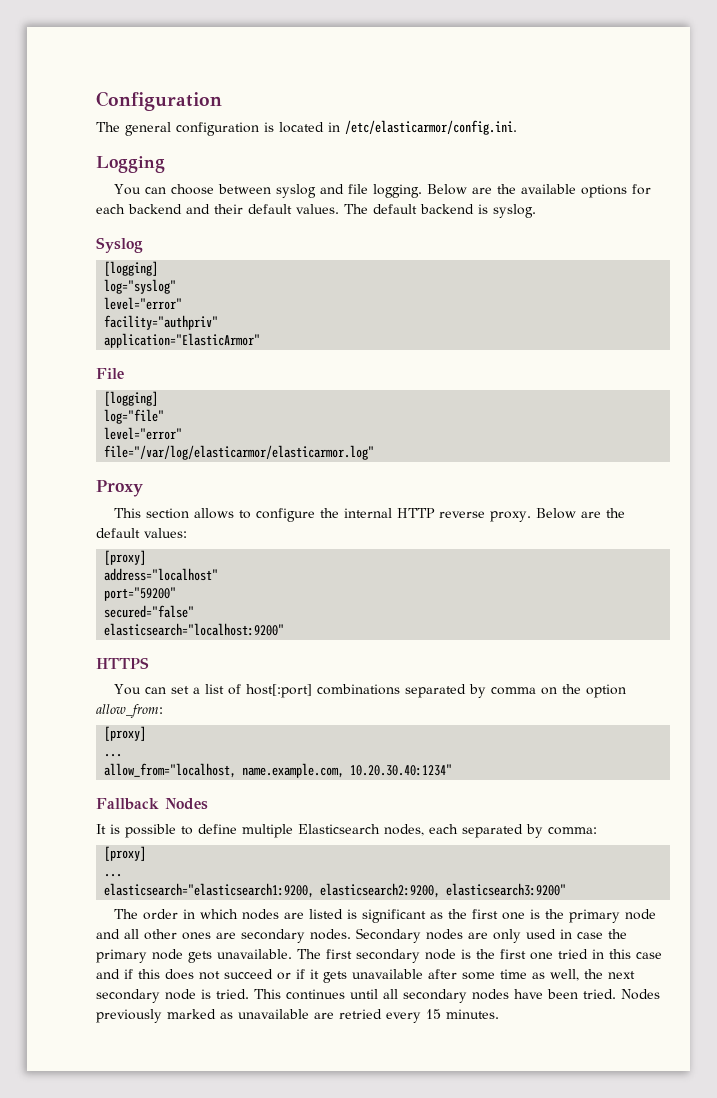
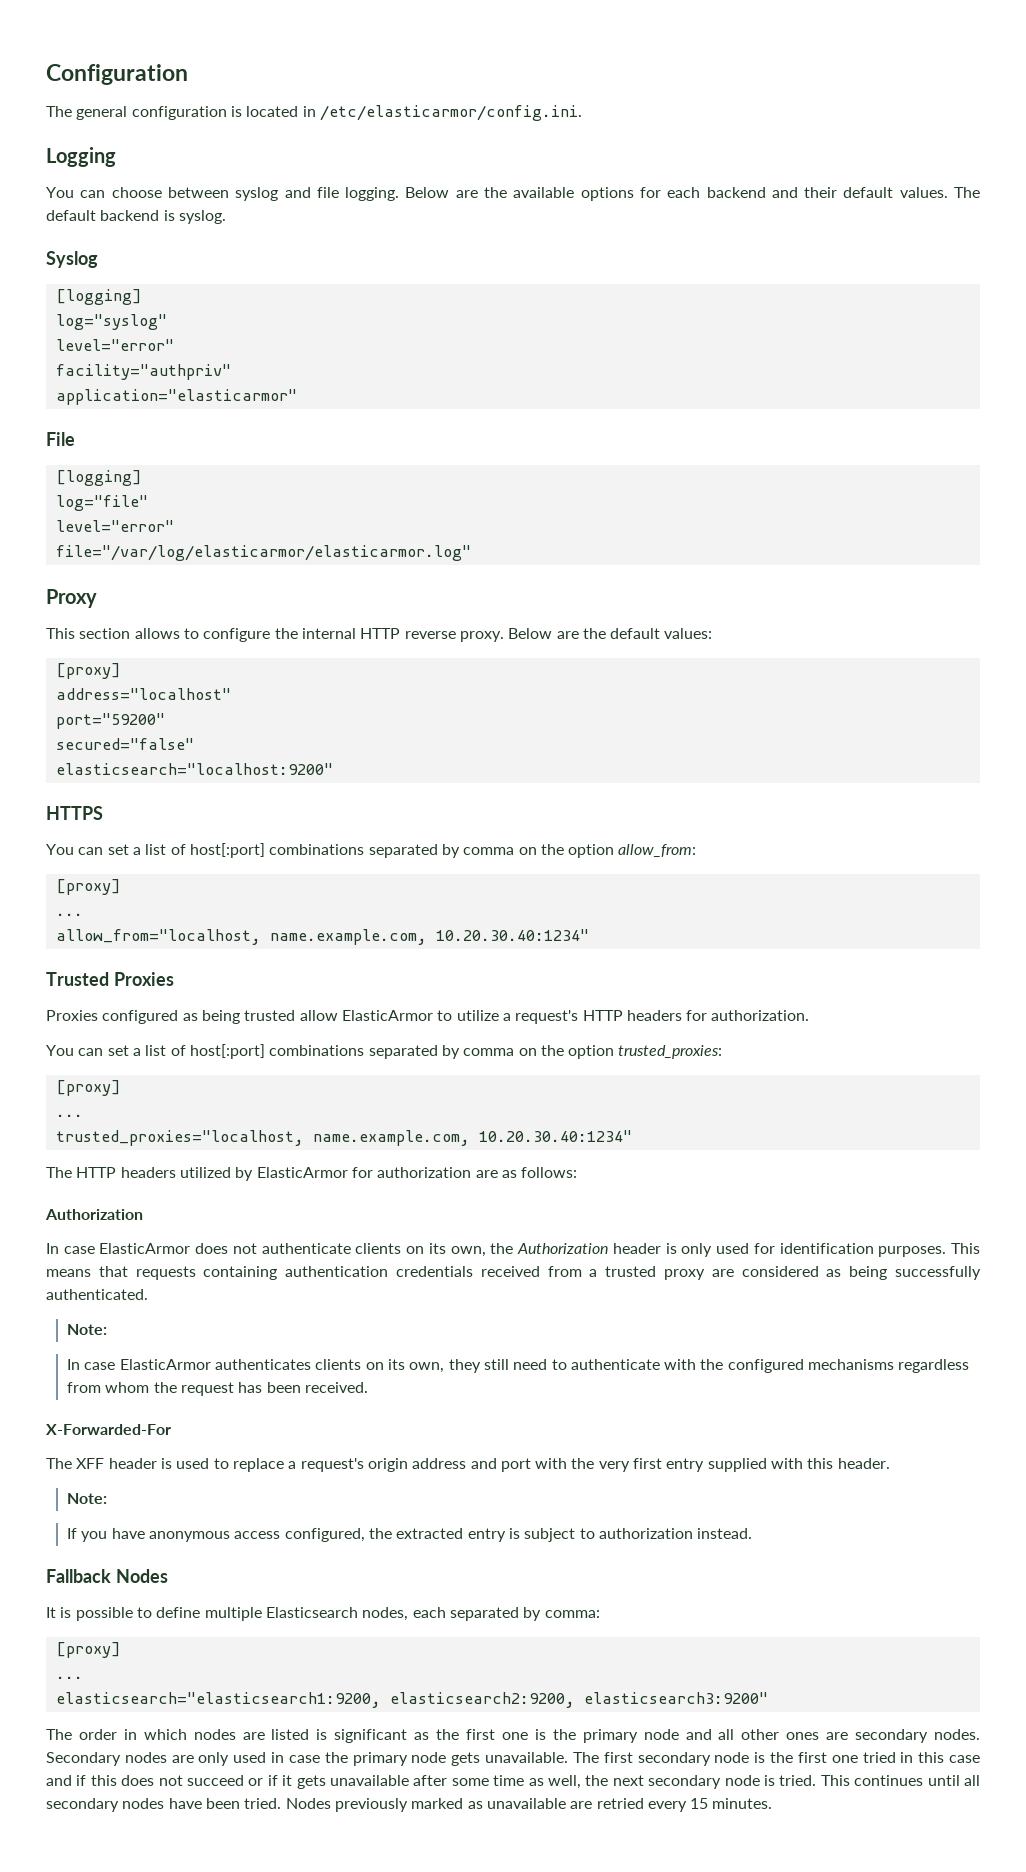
[104,333,261,348] application="ElasticArmor" -> [55,389,297,405] application="elasticarmor"
(453, 770) none -> [46,972,174,986] [46,1010,810,1024] [46,1044,723,1059] [55,1080,121,1096] [55,1114,83,1117] [55,1130,632,1146] [46,1167,578,1181] [45,1209,143,1220] [46,1243,980,1257] [46,1266,981,1280] [46,1289,148,1300] [67,1324,108,1335] [67,1359,970,1373] [67,1382,368,1396] [46,1424,171,1435] [46,1458,890,1472] [67,1493,108,1504] [67,1528,753,1542] // Trusted Proxies // Proxies configured as being trusted allow ElasticArmor to utilize a request's HTTP headers for authorization. // You can set a list of host[:port] combinations separated by comma on the option trusted_proxies: // [proxy] // ... // trusted_proxies="localhost, name.example.com, 10.20.30.40:1234" // The HTTP headers utilized by ElasticArmor for authorization are as follows: // Authorization // In case ElasticArmor does not authenticate clients on its own, the Authorization header is only used for identification purposes. This means that requests containing authentication credentials received from a trusted proxy are considered as being successfully authenticated. // Note: // In case ElasticArmor authenticates clients on its own, they still need to authenticate with the configured mechanisms regardless from whom the request has been received. // X-Forwarded-For // The XFF header is used to replace a request's origin address and port with the very first entry supplied with this header. // Note: // If you have anonymous access configured, the extracted entry is subject to authorization instead.

